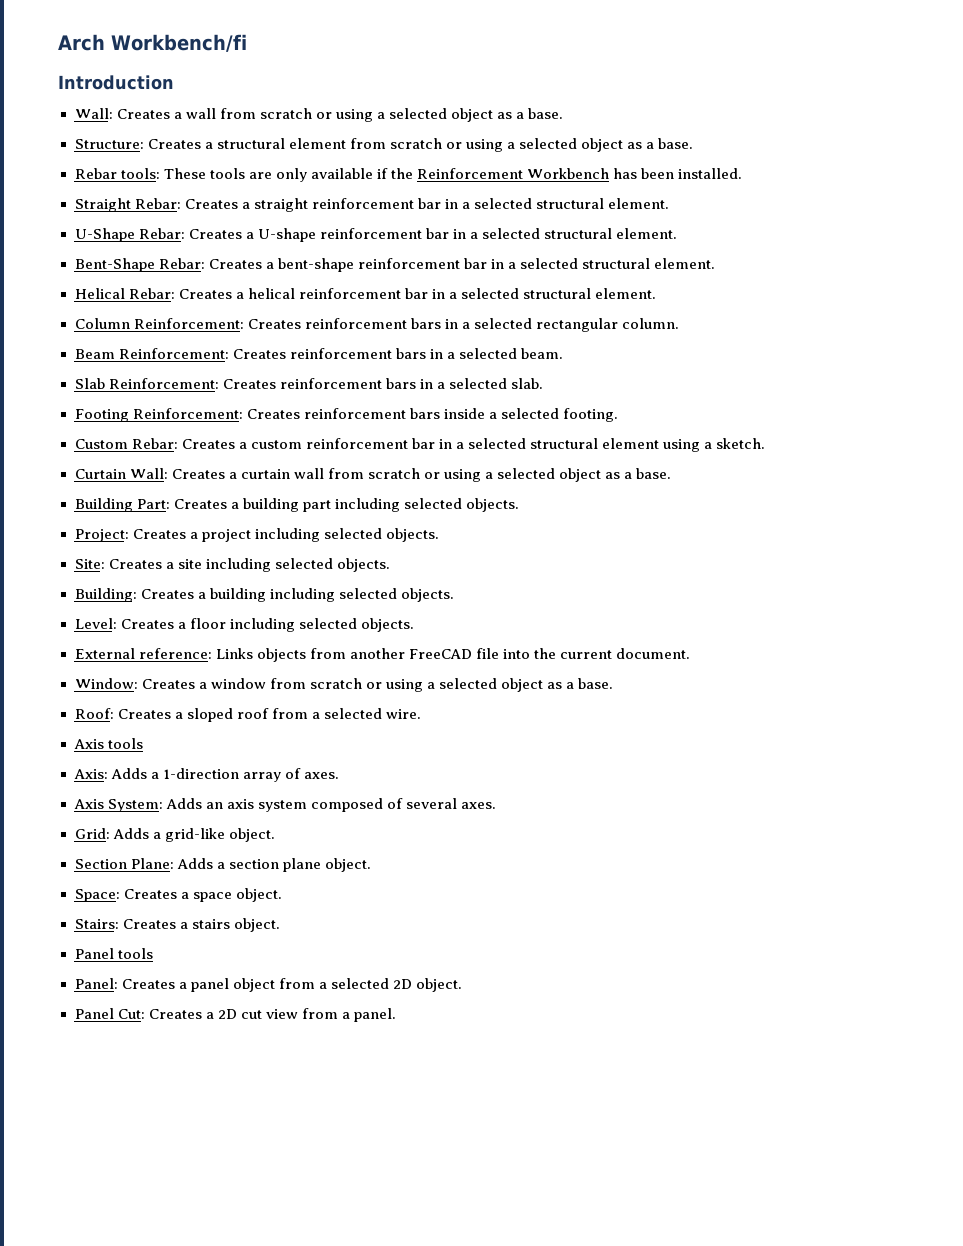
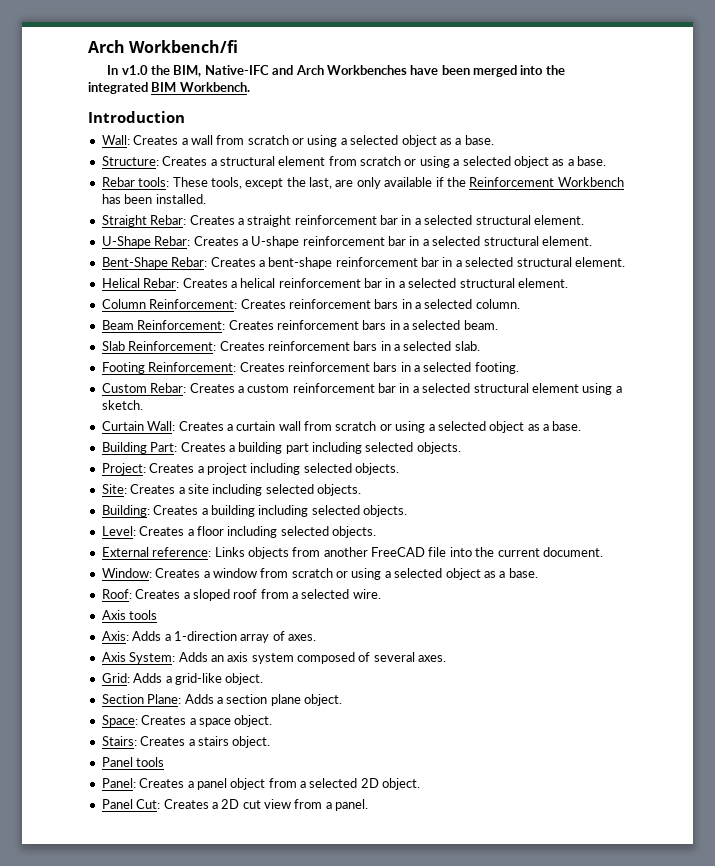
(247, 43) none -> [107,65,565,77] [88,82,250,94] // In v1.0 the BIM, Native-IFC and Arch Workbenches have been merged into the integrated BIM Workbench.
[209,168,245,179] tools -> [210,177,332,189] tools, except the last,
[535,318,618,332] rectangular -> (473, 304) none
[443,408,485,419] inside -> [400,362,411,372] in

